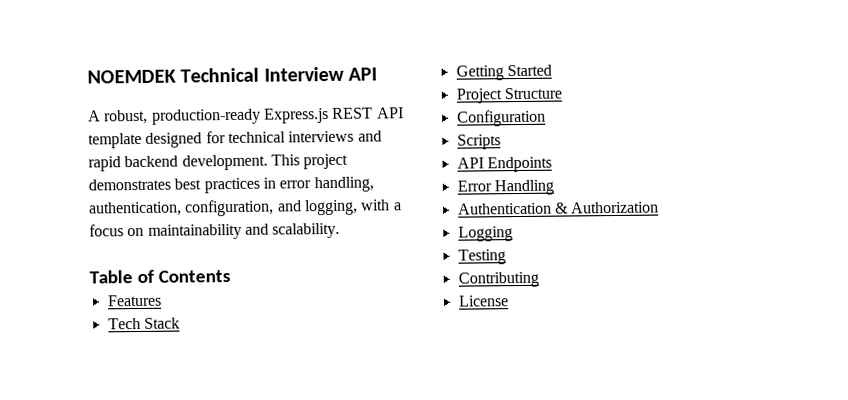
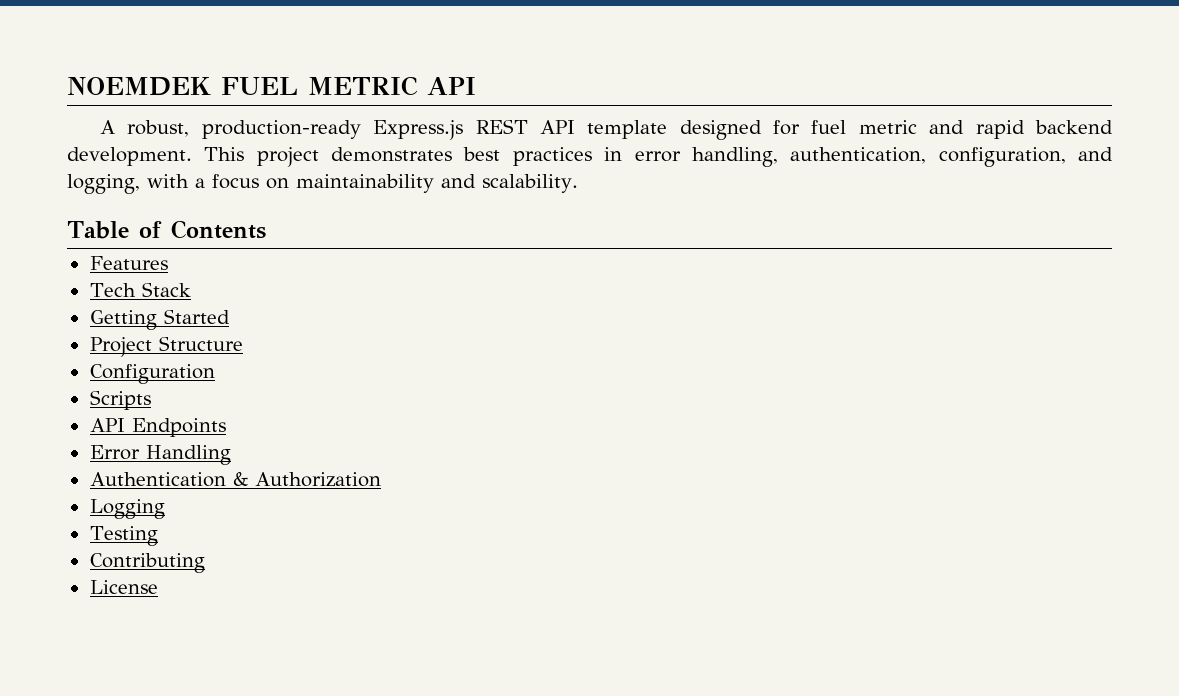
[180,66,344,83] Technical Interview -> [221,76,418,96] FUEL METRIC
[227,130,355,144] technical interviews -> [811,120,917,134] fuel metric

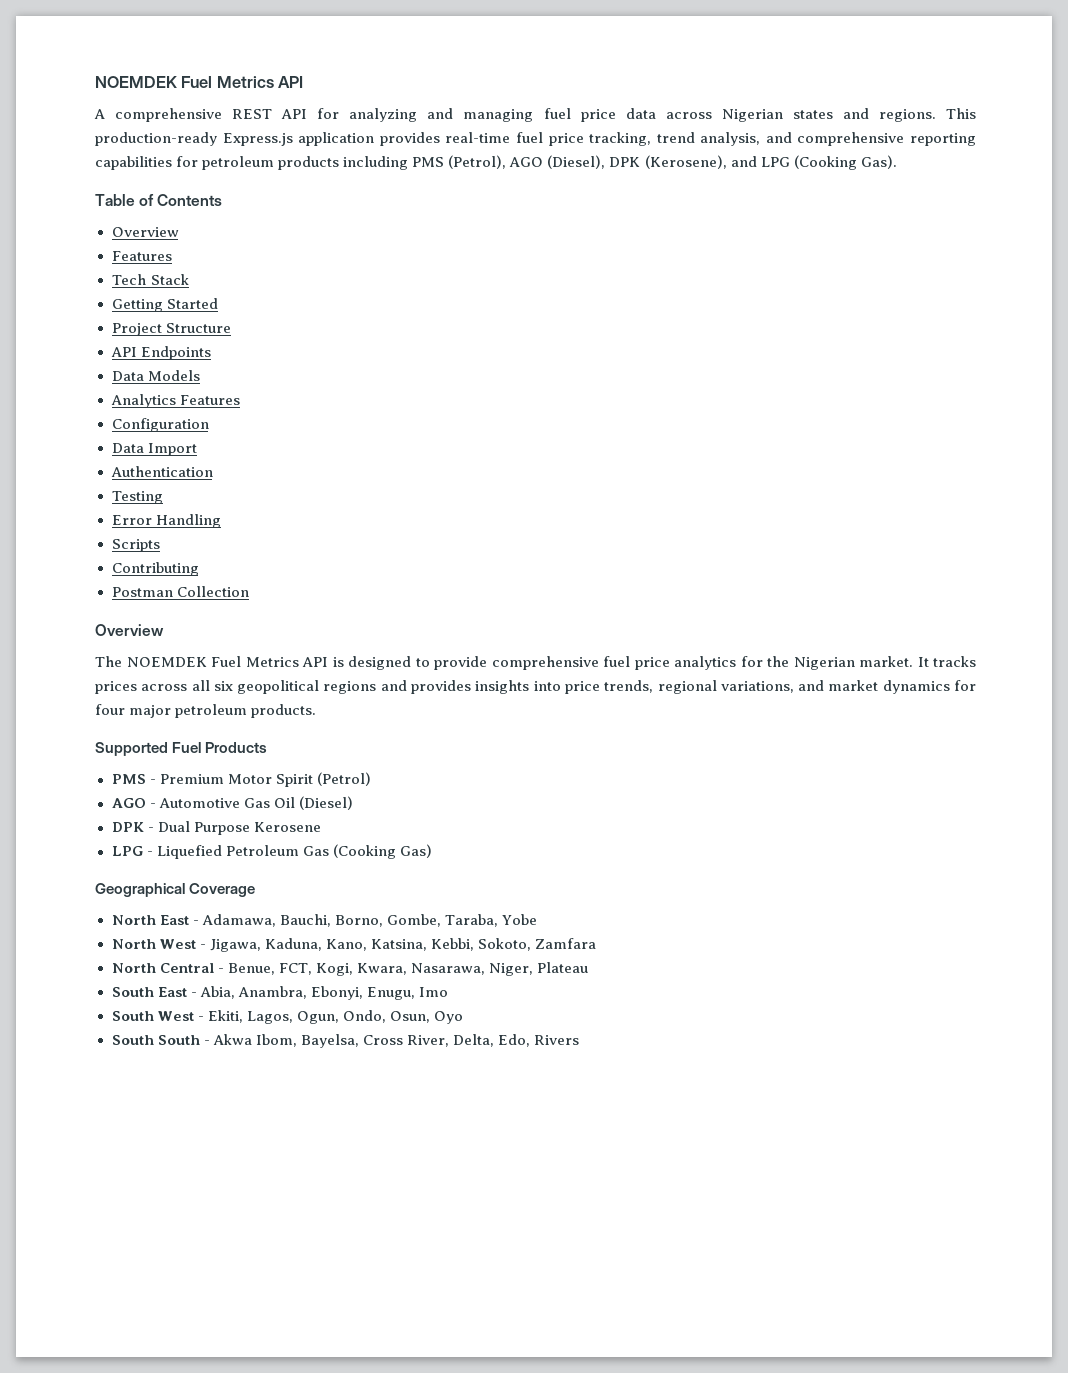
[67,76,418,96] NOEMDEK FUEL METRIC -> [95,76,274,88] NOEMDEK Fuel Metrics
[127,119,1114,140] [67,147,1113,167] [67,174,578,194] robust, production-ready Express.js REST API template designed for fuel metric and rapid backend development. This project demonstrates best practices in error handling, authentication, configuration, and logging, with a focus on maintainability and scalability. -> [115,108,976,122] [95,132,977,146] [95,155,897,170] comprehensive REST API for analyzing and managing fuel price data across Nigerian states and regions. This production-ready Express.js application provides real-time fuel price tracking, trend analysis, and comprehensive reporting capabilities for petroleum products including PMS (Petrol), AGO (Diesel), DPK (Kerosene), and LPG (Cooking Gas).
(266, 229) none -> [111,227,179,237] // Overview
[89,364,215,384] [89,390,151,410] [89,418,226,437] [89,445,231,465] [89,471,381,487] [89,499,165,519] [89,526,158,546] [89,553,205,573] [89,580,158,594] Configuration // Scripts // API Endpoints // Error Handling // Authentication & Authorization // Logging // Testing // Contributing // License -> [110,346,211,360] [111,370,200,381] [110,394,240,408] [111,418,209,432] [111,443,197,456] [110,466,213,477] [111,491,164,504] [111,514,221,528] [111,539,160,552] [111,562,199,576] [111,586,249,597] [95,624,164,636] [95,656,976,670] [95,680,976,694] [95,704,317,718] [95,742,268,756] [111,772,371,787] [111,796,353,810] [111,821,321,835] [111,844,432,859] [95,883,256,897] [111,914,537,927] [111,938,596,952] [111,962,588,976] [111,986,448,1000] [111,1010,463,1024] [111,1034,579,1048] API Endpoints // Data Models // Analytics Features // Configuration // Data Import // Authentication // Testing // Error Handling // Scripts // Contributing // Postman Collection // Overview // The NOEMDEK Fuel Metrics API is designed to provide comprehensive fuel price analytics for the Nigerian market. It tracks prices across all six geopolitical regions and provides insights into price trends, regional variations, and market dynamics for four major petroleum products. // Supported Fuel Products // PMS - Premium Motor Spirit (Petrol) // AGO - Automotive Gas Oil (Diesel) // DPK - Dual Purpose Kerosene // LPG - Liquefied Petroleum Gas (Cooking Gas) // Geographical Coverage // North East - Adamawa, Bauchi, Borno, Gombe, Taraba, Yobe // North West - Jigawa, Kaduna, Kano, Katsina, Kebbi, Sokoto, Zamfara // North Central - Benue, FCT, Kogi, Kwara, Nasarawa, Niger, Plateau // South East - Abia, Anambra, Ebonyi, Enugu, Imo // South West - Ekiti, Lagos, Ogun, Ondo, Osun, Oyo // South South - Akwa Ibom, Bayelsa, Cross River, Delta, Edo, Rivers

